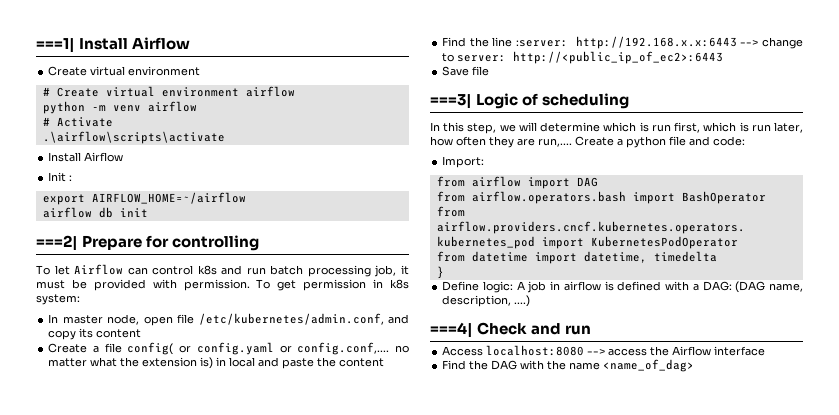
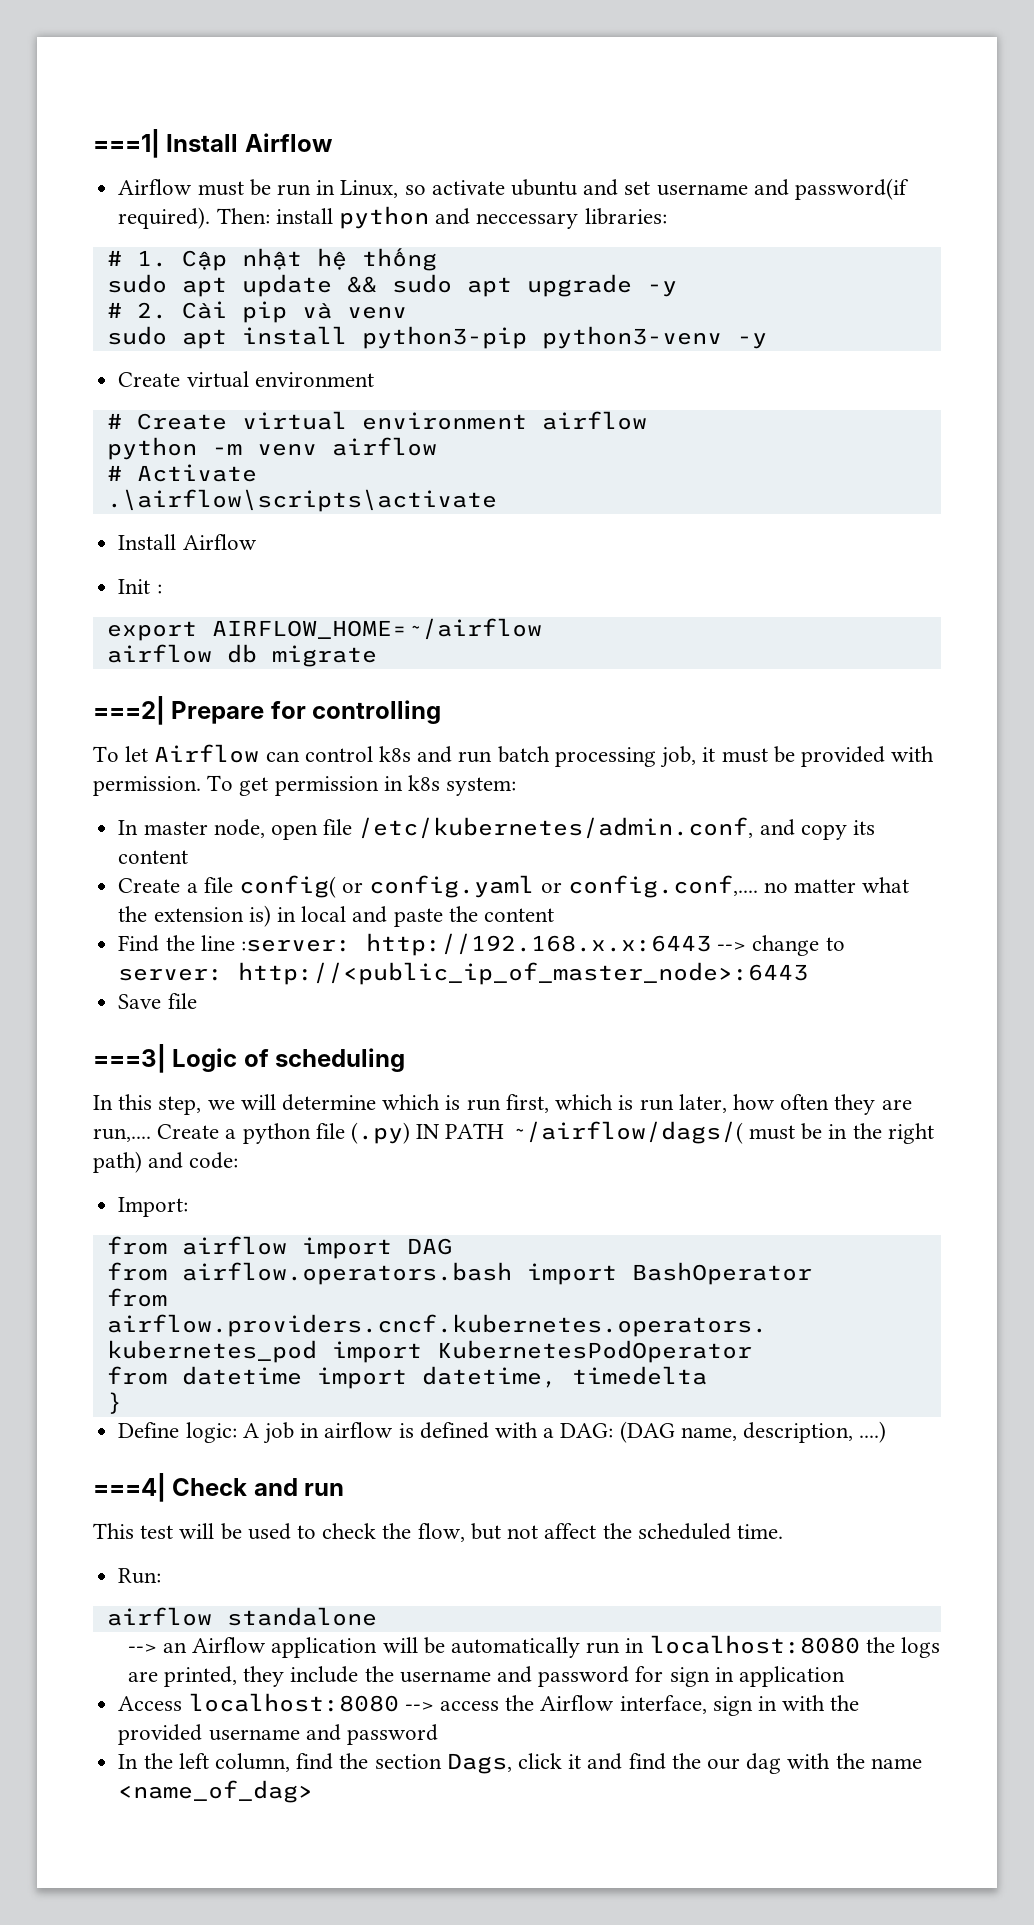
(191, 43) none -> [118,178,910,200] [118,206,667,229] [106,248,437,271] [106,274,677,297] [106,301,407,323] [106,326,767,349] // Airflow must be run in Linux, so activate ubuntu and set username and password(if required). Then: install python and neccessary libraries: // # 1. Cập nhật hệ thống // sudo apt update && sudo apt upgrade -y // # 2. Cài pip và venv // sudo apt install python3-pip python3-venv -y
[119,208,148,217] init -> [271,645,377,667] migrate
[513,51,724,64] http://<public_ip_of_ec2>:6443 -> [238,962,809,985] http://<public_ip_of_master_node>:6443
(686, 141) none -> [351,1121,934,1144] [93,1151,142,1173] (.py) IN PATH ~/airflow/dags/( must be in the right path)
(592, 330) none -> [93,1523,783,1542] [118,1568,162,1584] [106,1607,377,1626] [127,1635,941,1658] [127,1666,846,1687] // This test will be used to check the flow, but not affect the scheduled time. // Run: // airflow standalone // --> an Airflow application will be automatically run in localhost:8080 the logs are printed, they include the username and password for sign in application
[714,346,766,356] [442,360,518,370] interface // Find the DAG -> [619,1695,860,1716] [118,1724,438,1745] [118,1753,782,1774] interface, sign in with the provided username and password // In the left column, find the section Dags, click it and find the our dag

